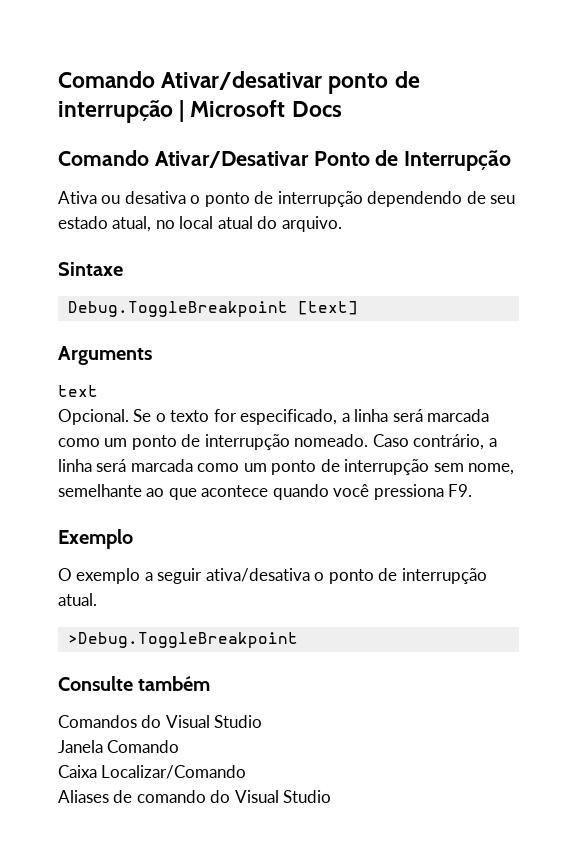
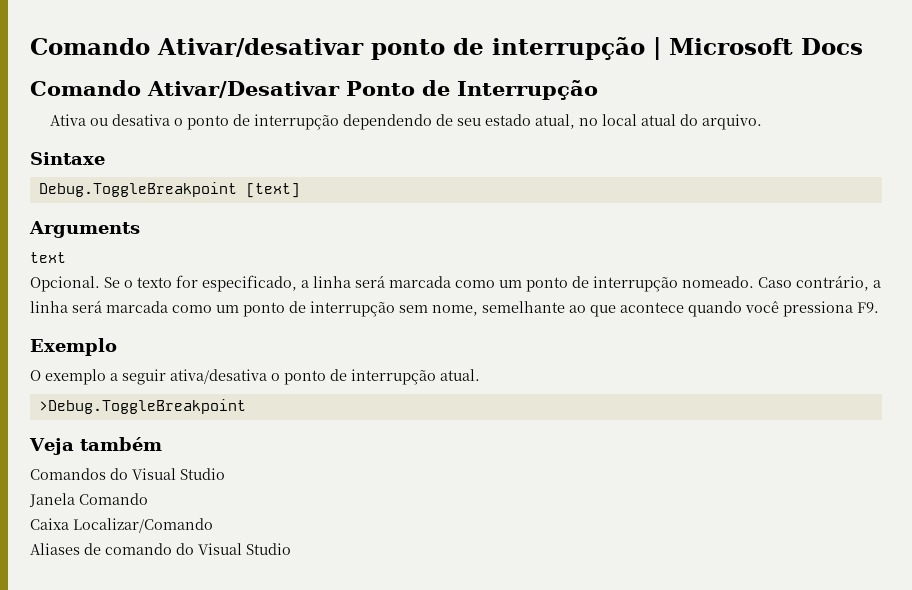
[58,676,133,691] Consulte -> [29,438,74,455] Veja

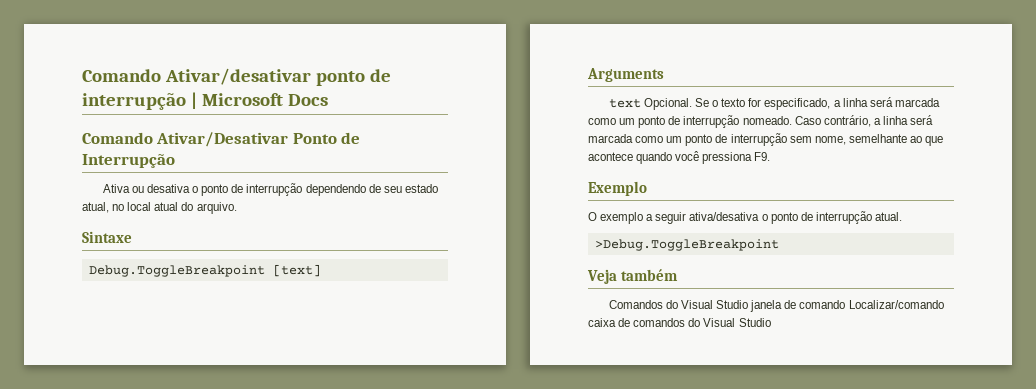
(66, 257) // -> (641, 103) none
[29,493,148,507] [30,518,213,533] [30,543,172,555] // Janela Comando // Caixa Localizar/Comando // Aliases de comando -> [750,300,944,312] [588,318,686,327] janela de comando Localizar/comando caixa de comandos

